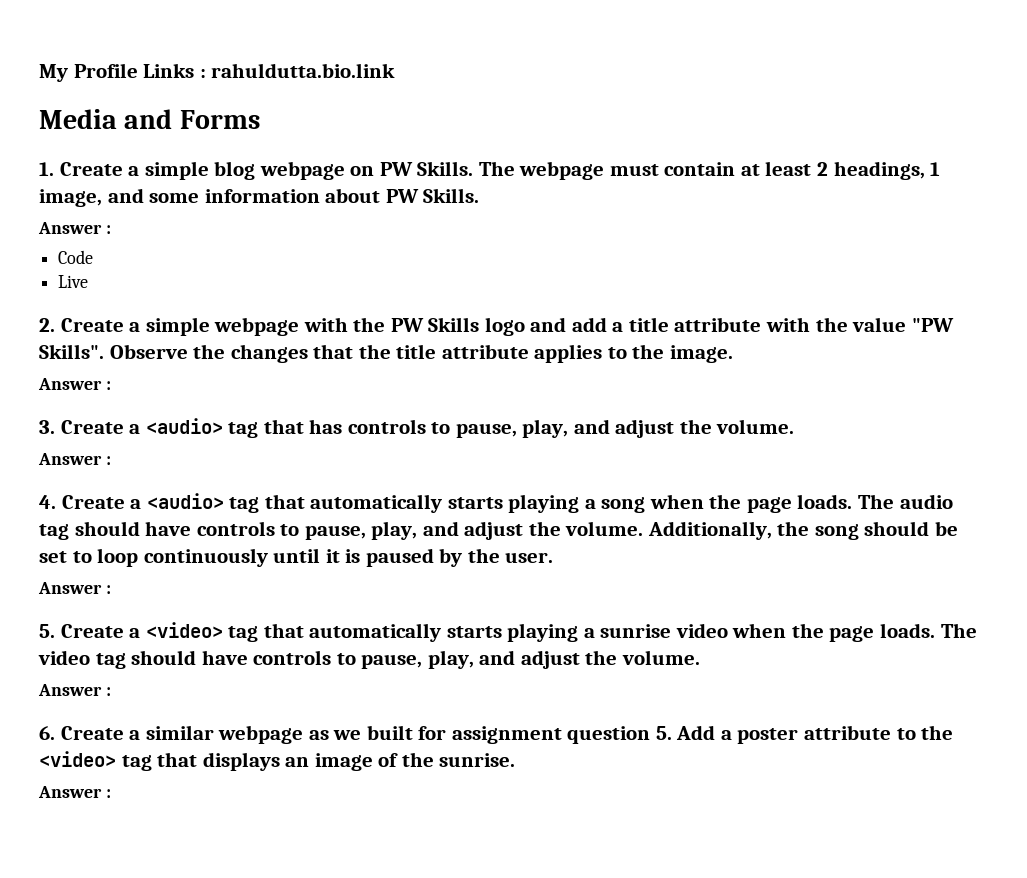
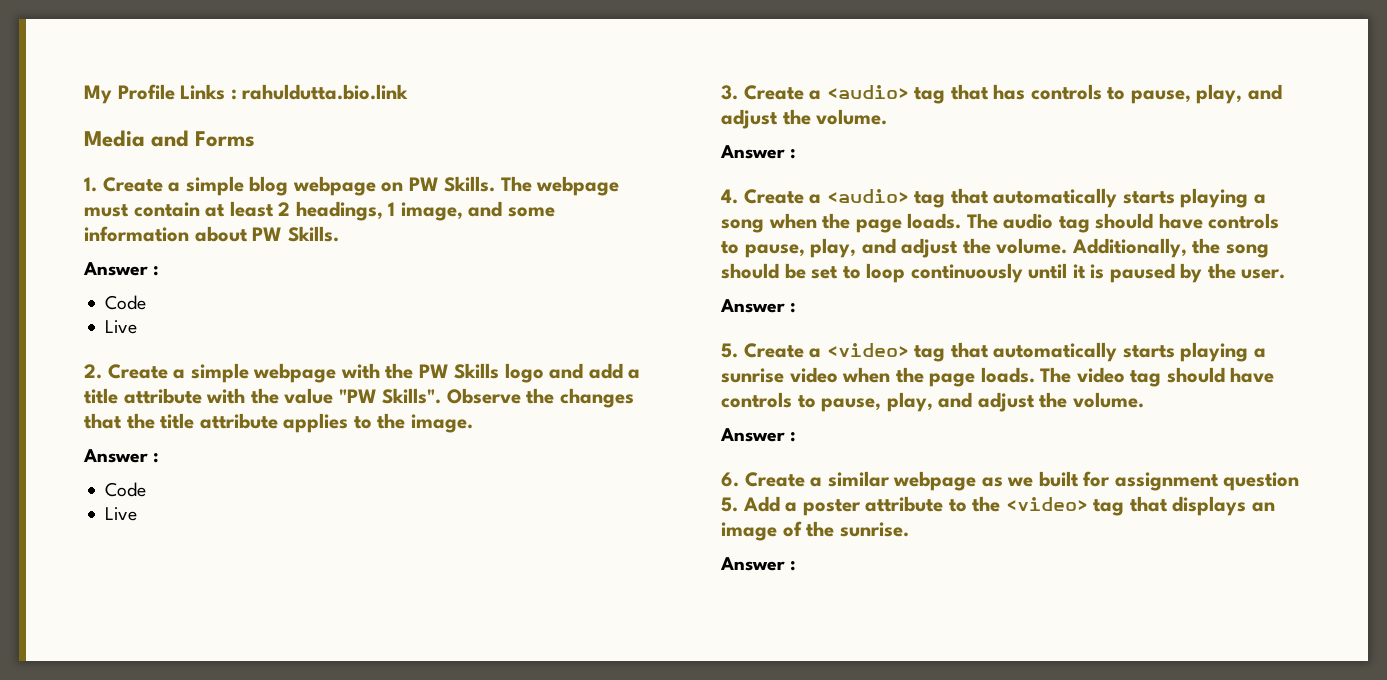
(111, 385) none -> [105,482,147,497] [105,507,138,521] // Code // Live

